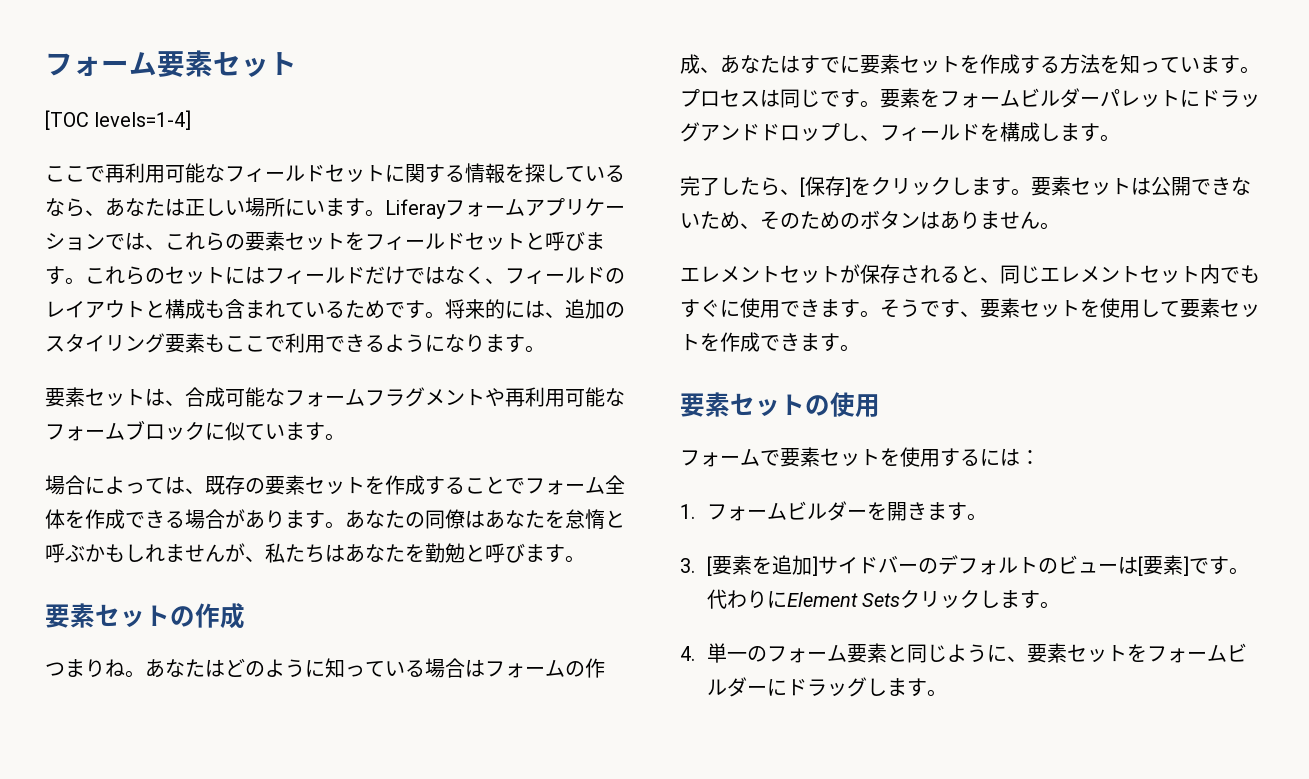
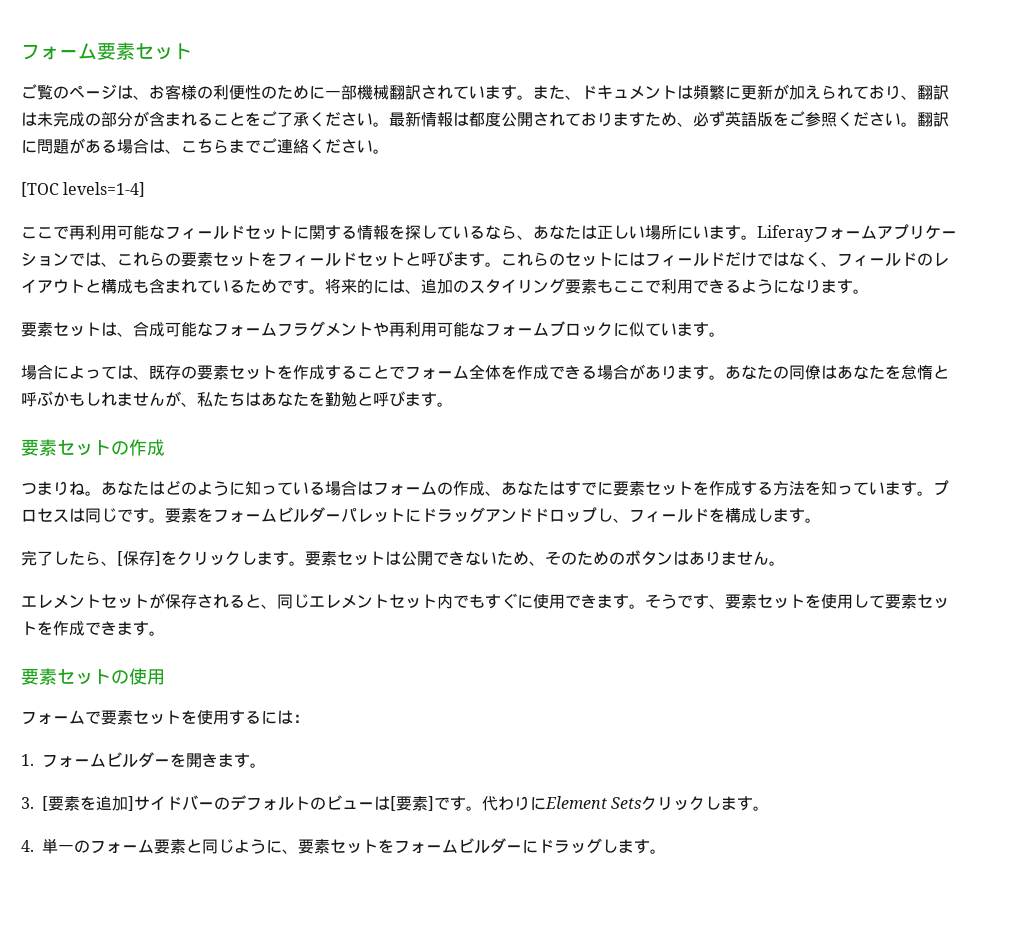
(297, 63) none -> [21,84,949,100] [21,111,949,127] [21,138,389,154] // ご覧のページは、お客様の利便性のために一部機械翻訳されています。また、ドキュメントは頻繁に更新が加えられており、翻訳は未完成の部分が含まれることをご了承ください。最新情報は都度公開されておりますため、必ず英語版をご参照ください。翻訳に問題がある場合は、こちらまでご連絡ください。

